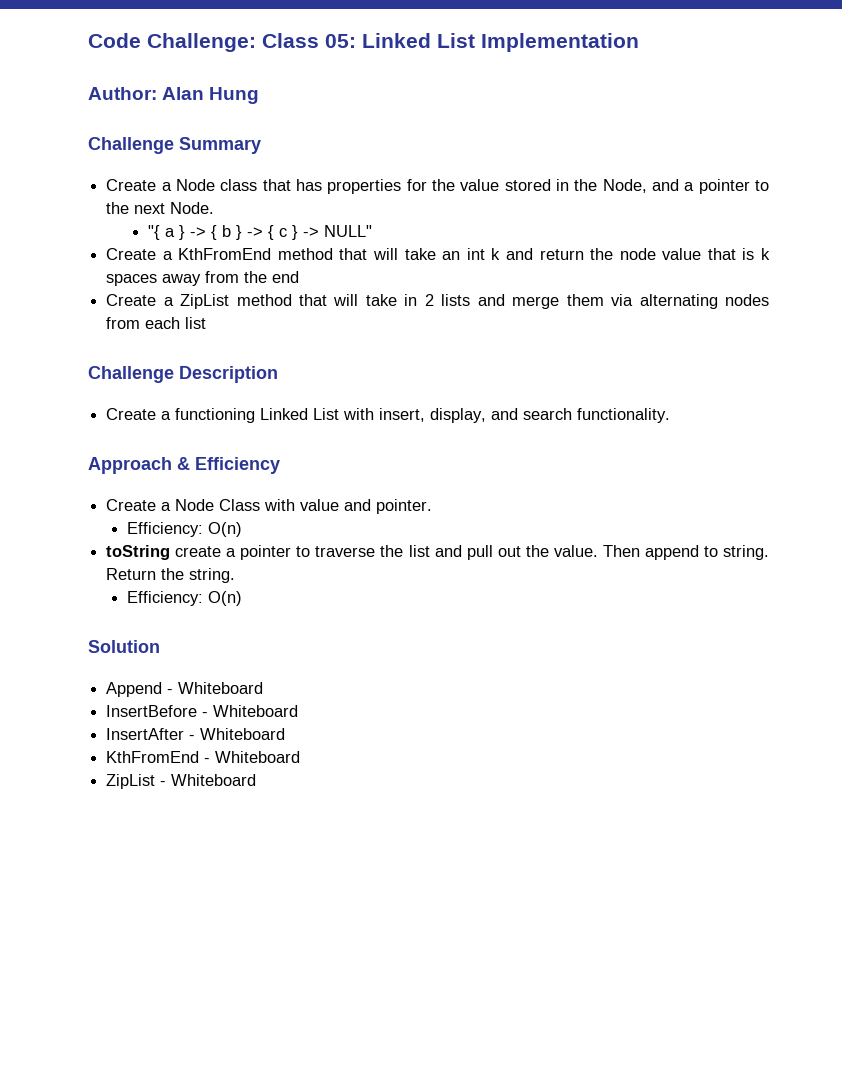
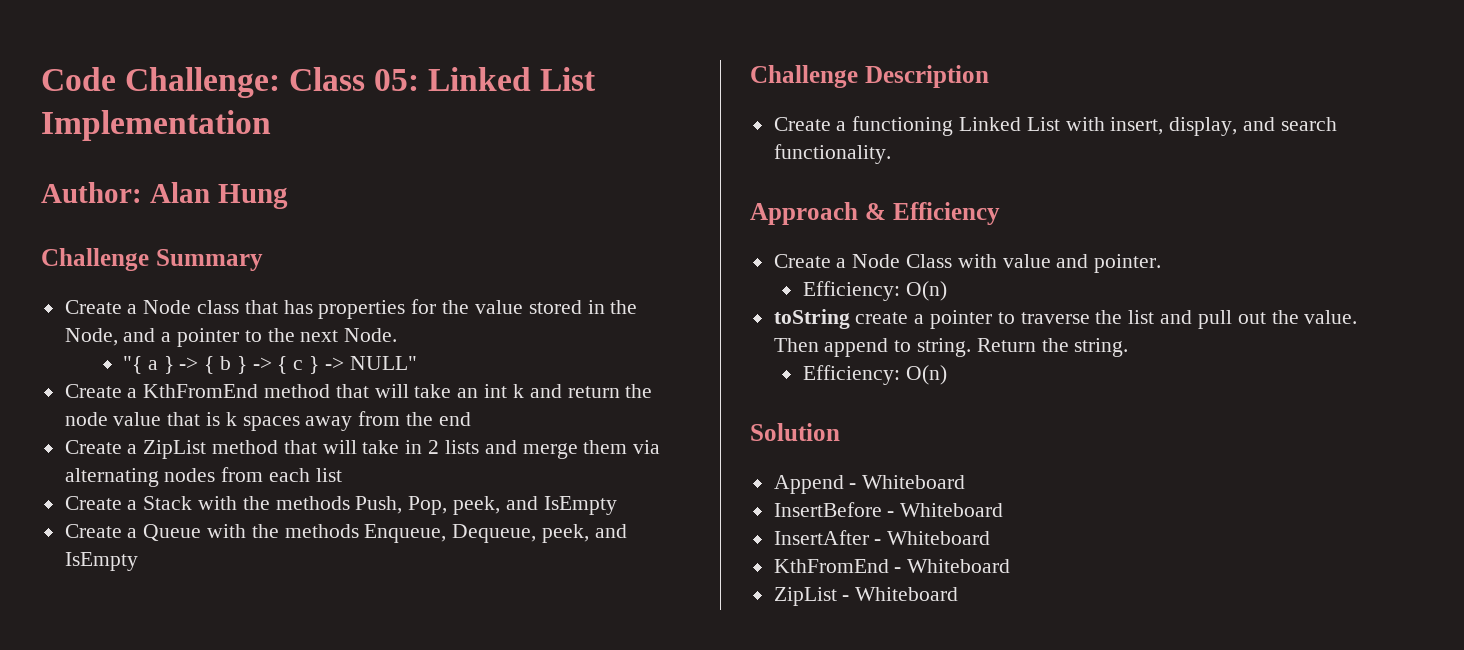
(207, 323) none -> [64,496,617,515] [64,524,627,543] [64,552,138,571] // Create a Stack with the methods Push, Pop, peek, and IsEmpty // Create a Queue with the methods Enqueue, Dequeue, peek, and IsEmpty

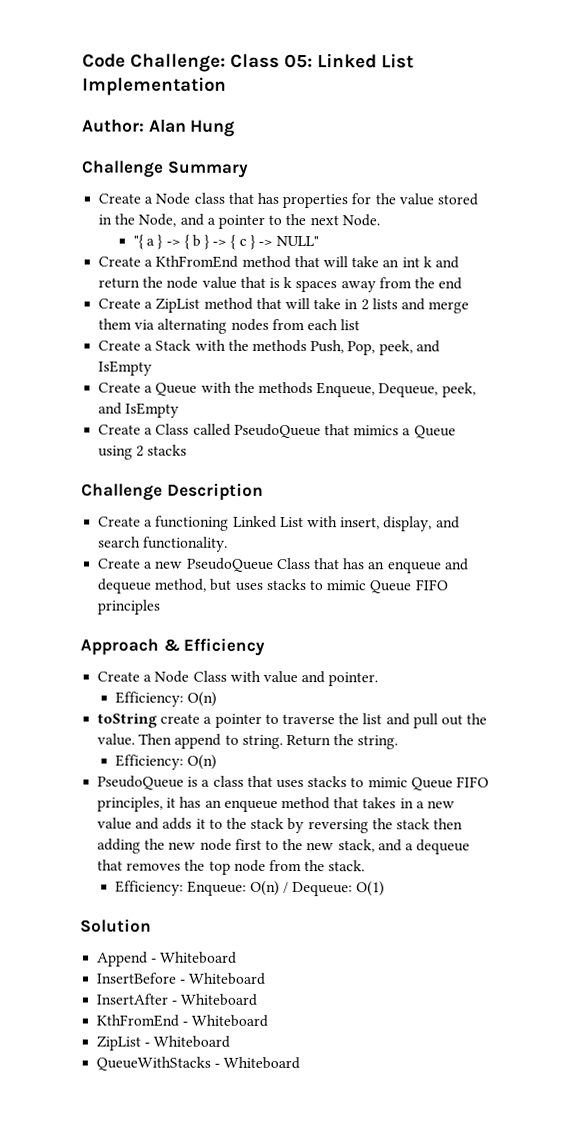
(138, 561) none -> [98,423,456,439] [98,444,188,460] // Create a Class called PseudoQueue that mimics a Queue using 2 stacks
(891, 154) none -> [98,557,469,574] [97,578,448,594] [97,599,161,615] // Create a new PseudoQueue Class that has an enqueue and dequeue method, but uses stacks to mimic Queue FIFO principles
(947, 375) none -> [97,775,489,791] [97,796,455,812] [97,817,464,834] [97,838,471,855] [97,859,366,875] [114,880,386,897] // PseudoQueue is a class that uses stacks to mimic Queue FIFO principles, it has an enqueue method that takes in a new value and adds it to the stack by reversing the stack then adding the new node first to the new stack, and a dequeue that removes the top node from the stack. // Efficiency: Enqueue: O(n) / Dequeue: O(1)
(959, 594) none -> [96,1056,301,1071] // QueueWithStacks - Whiteboard

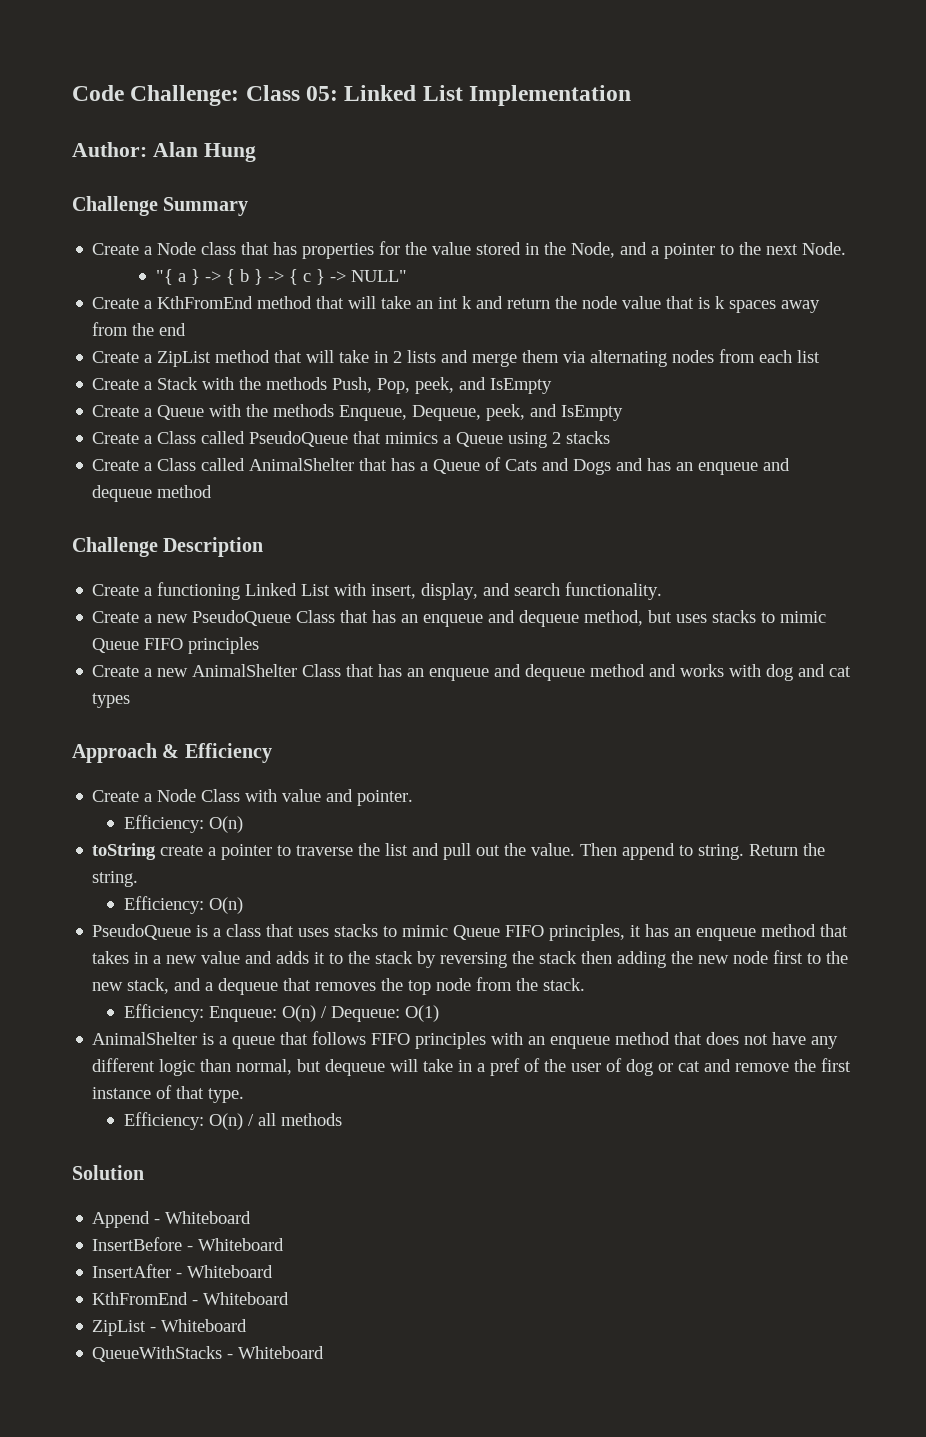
(188, 450) none -> [92,457,791,475] [92,485,213,502] // Create a Class called AnimalShelter that has a Queue of Cats and Dogs and has an enqueue and dequeue method
(161, 607) none -> [92,664,852,681] [92,693,131,708] // Create a new AnimalShelter Class that has an enqueue and dequeue method and works with dog and cat types
(386, 889) none -> [92,1031,839,1049] [92,1058,852,1076] [92,1085,245,1103] [124,1112,343,1130] // AnimalShelter is a queue that follows FIFO principles with an enqueue method that does not have any different logic than normal, but dequeue will take in a pref of the user of dog or cat and remove the first instance of that type. // Efficiency: O(n) / all methods

